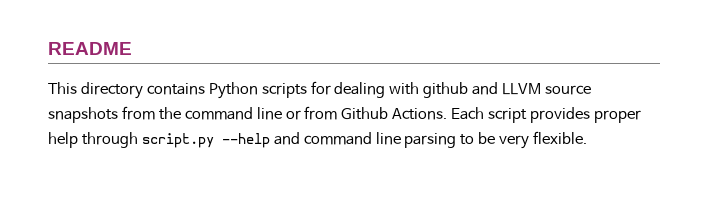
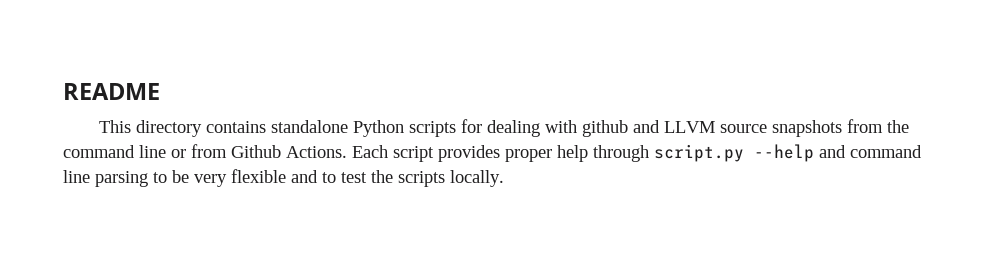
(205, 89) none -> [271,120,349,133] standalone
[533,131,588,144] flexible. -> [231,169,504,187] flexible and to test the scripts locally.

